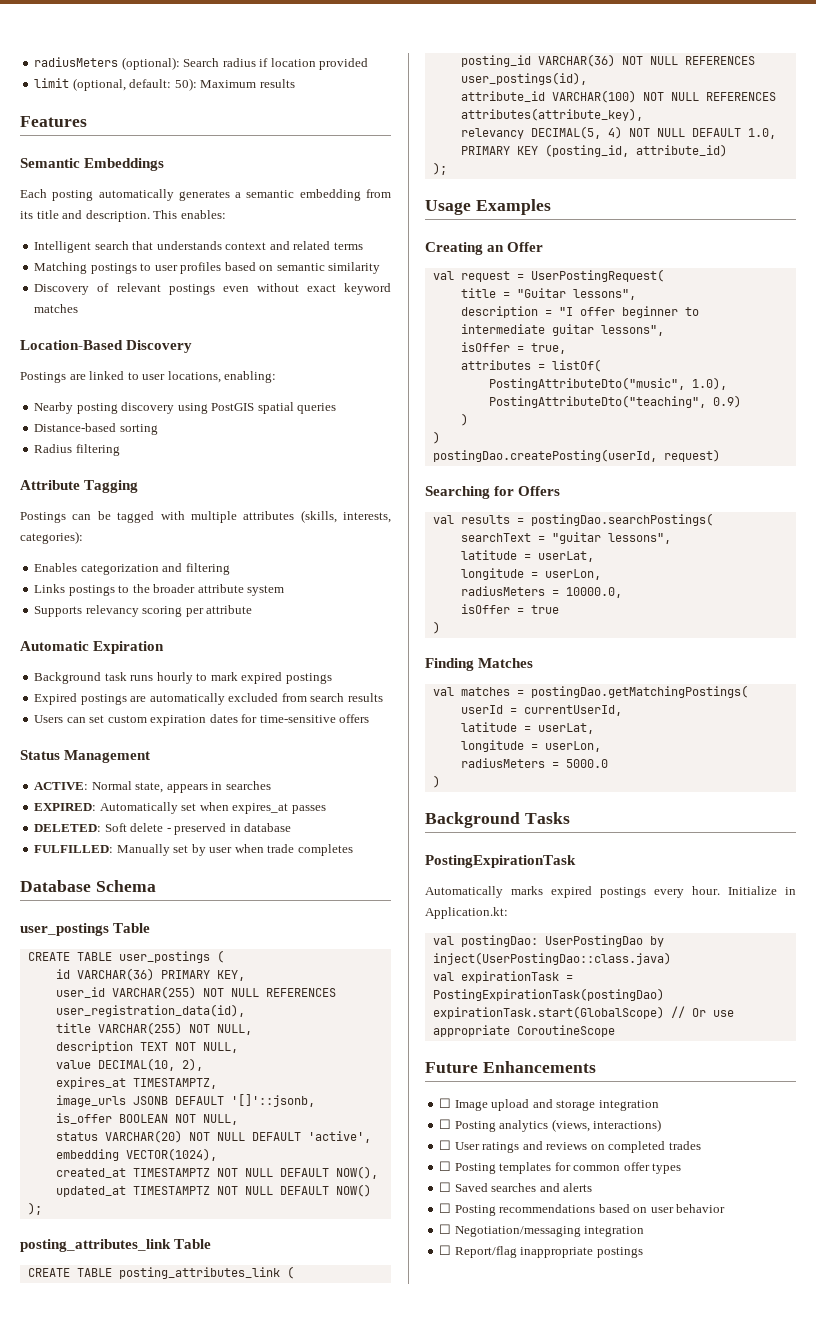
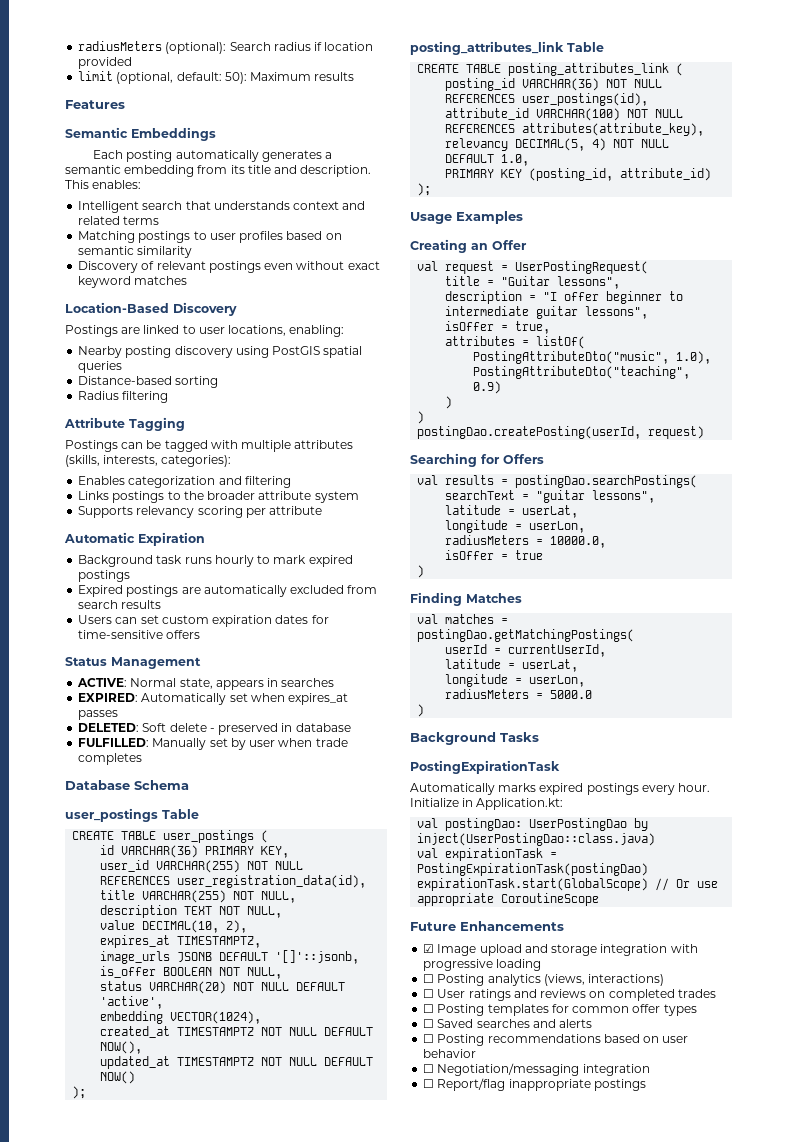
[439,1098,452,1108] ☐ -> [423,944,435,953] ☑
(659, 1105) none -> [670,944,698,953] [423,959,542,971] with progressive loading

